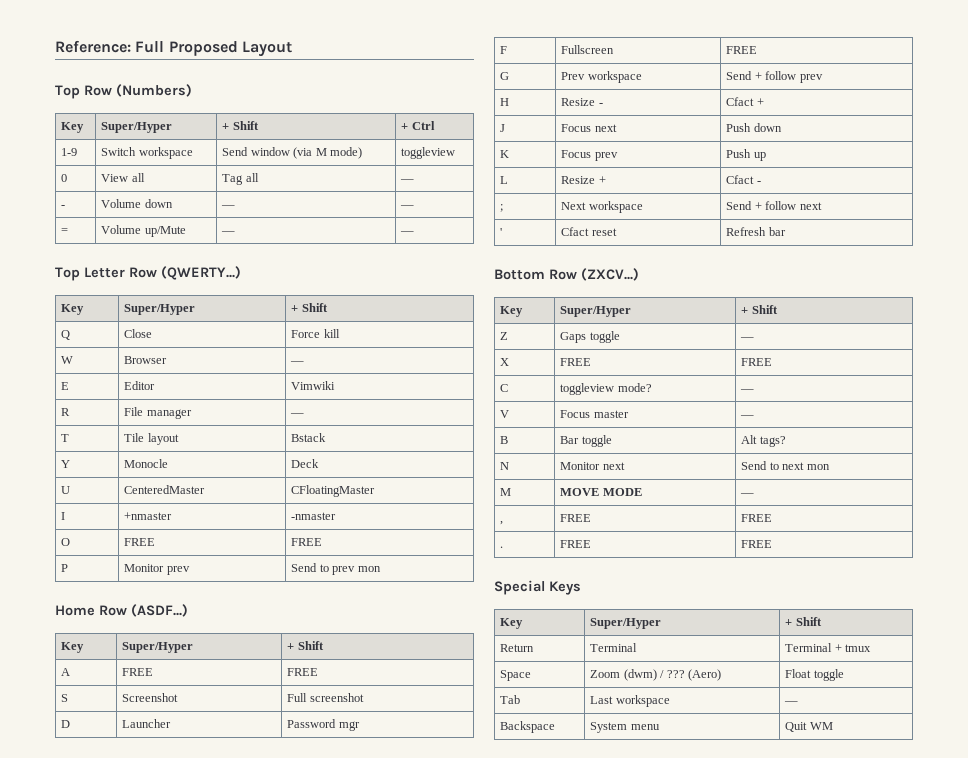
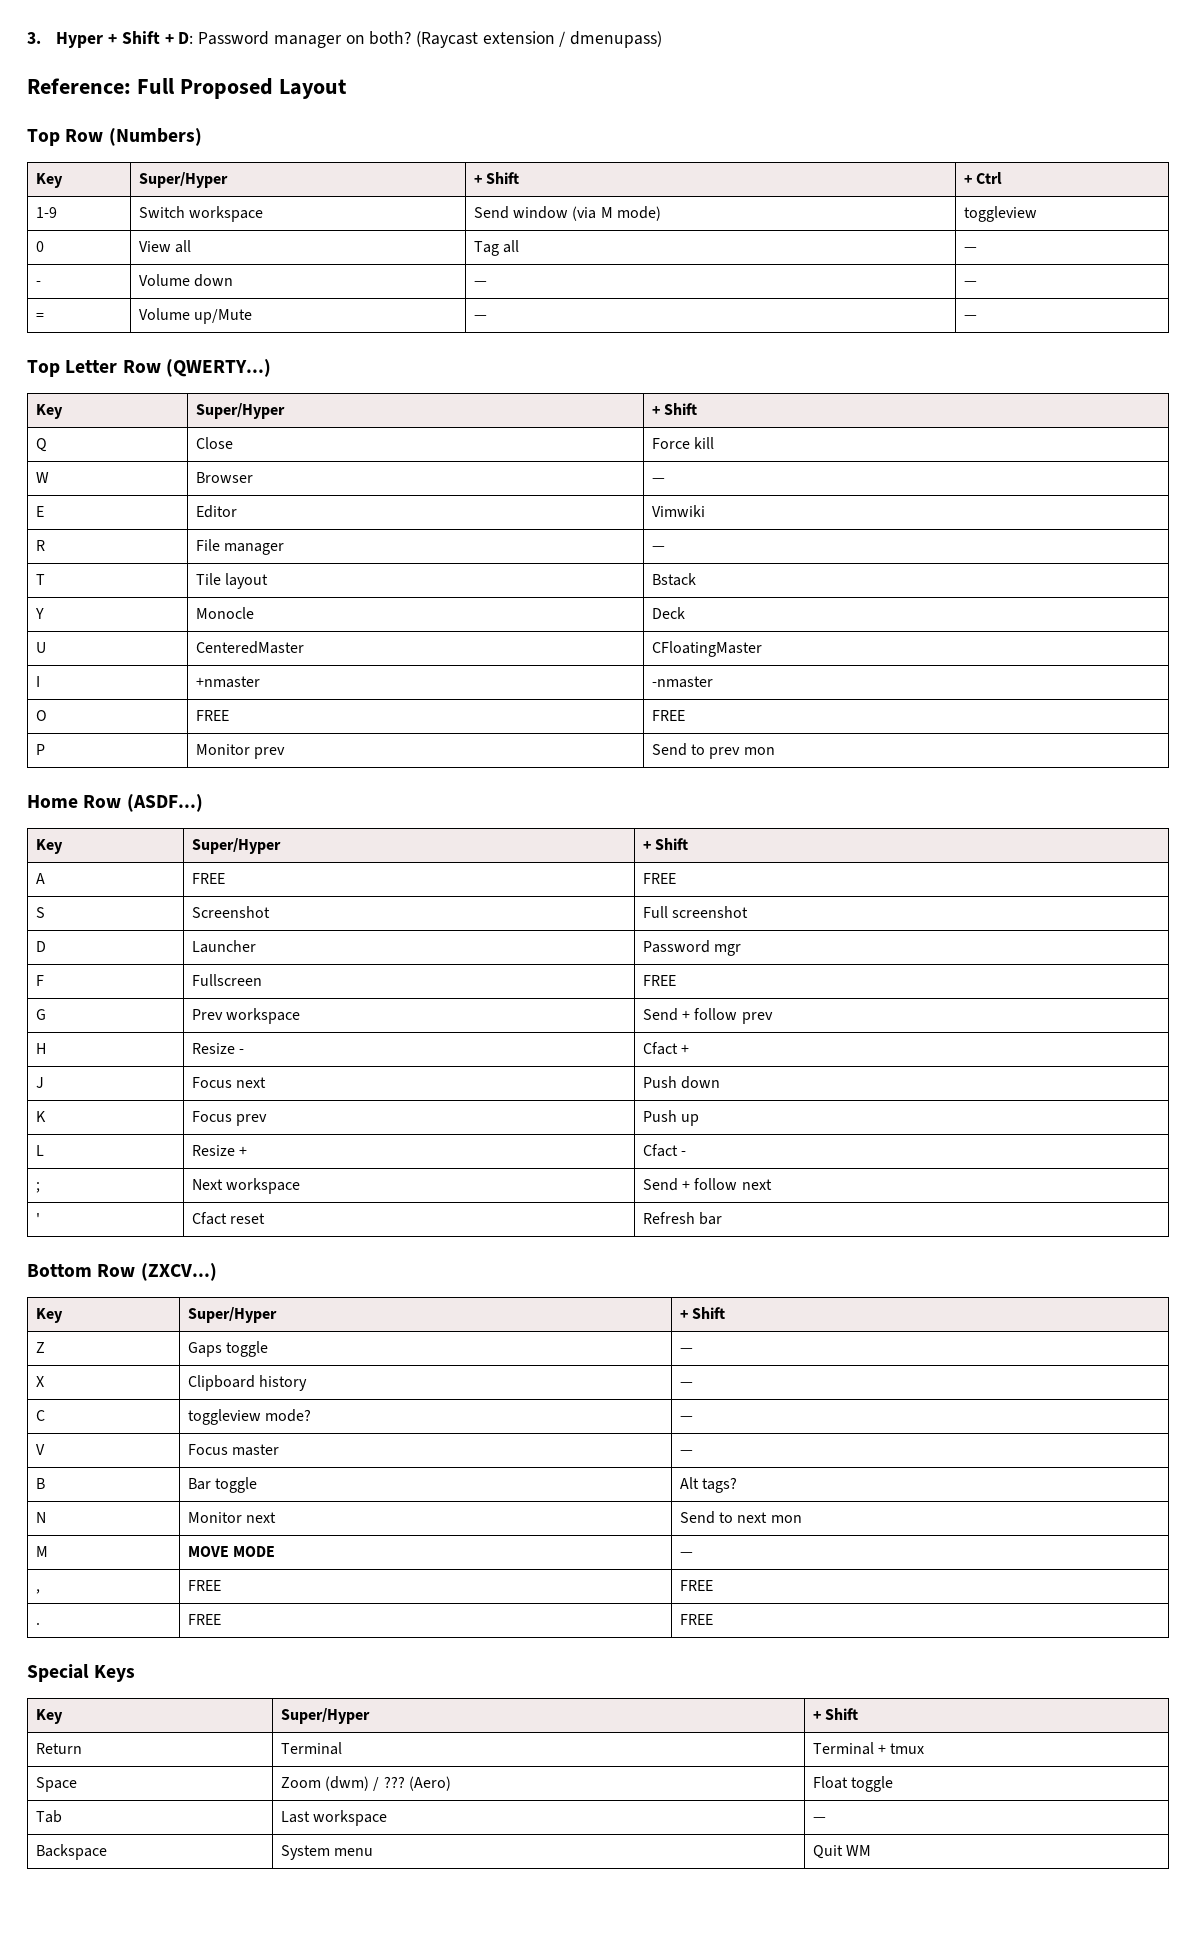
(55, 46) none -> [27,31,663,48] 3. Hyper + Shift + D: Password manager on both? (Raycast extension / dmenupass) //
[560,358,592,366] [741,358,773,366] FREE | FREE -> [187,1375,307,1391] [679,1382,693,1387] Clipboard history | —

